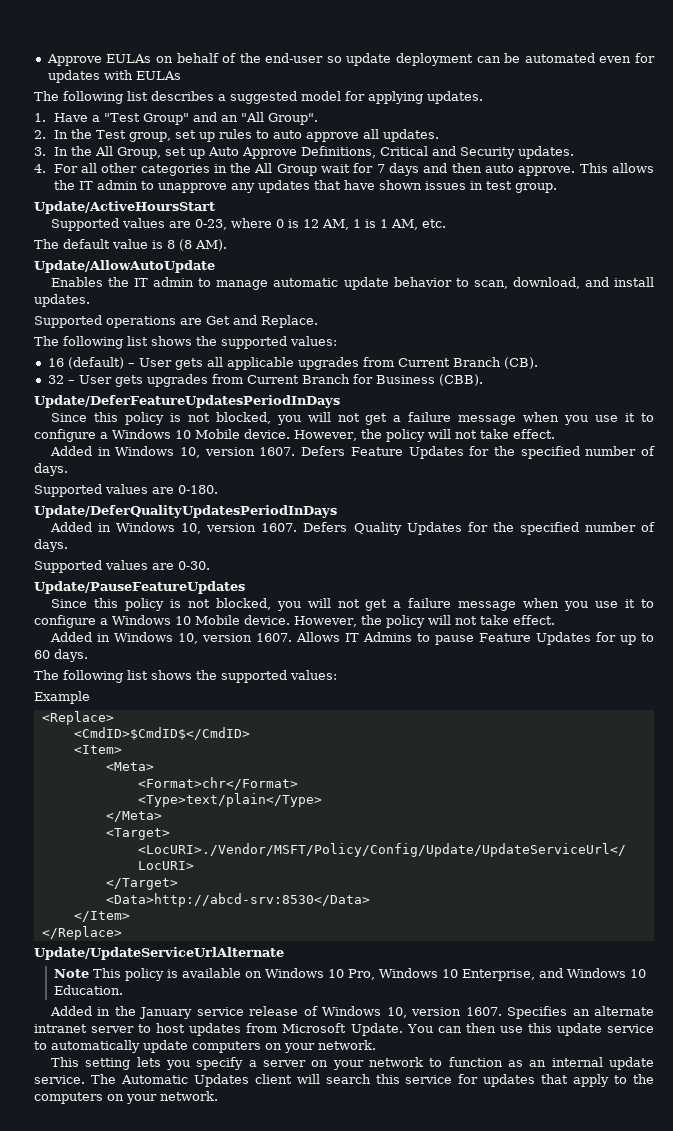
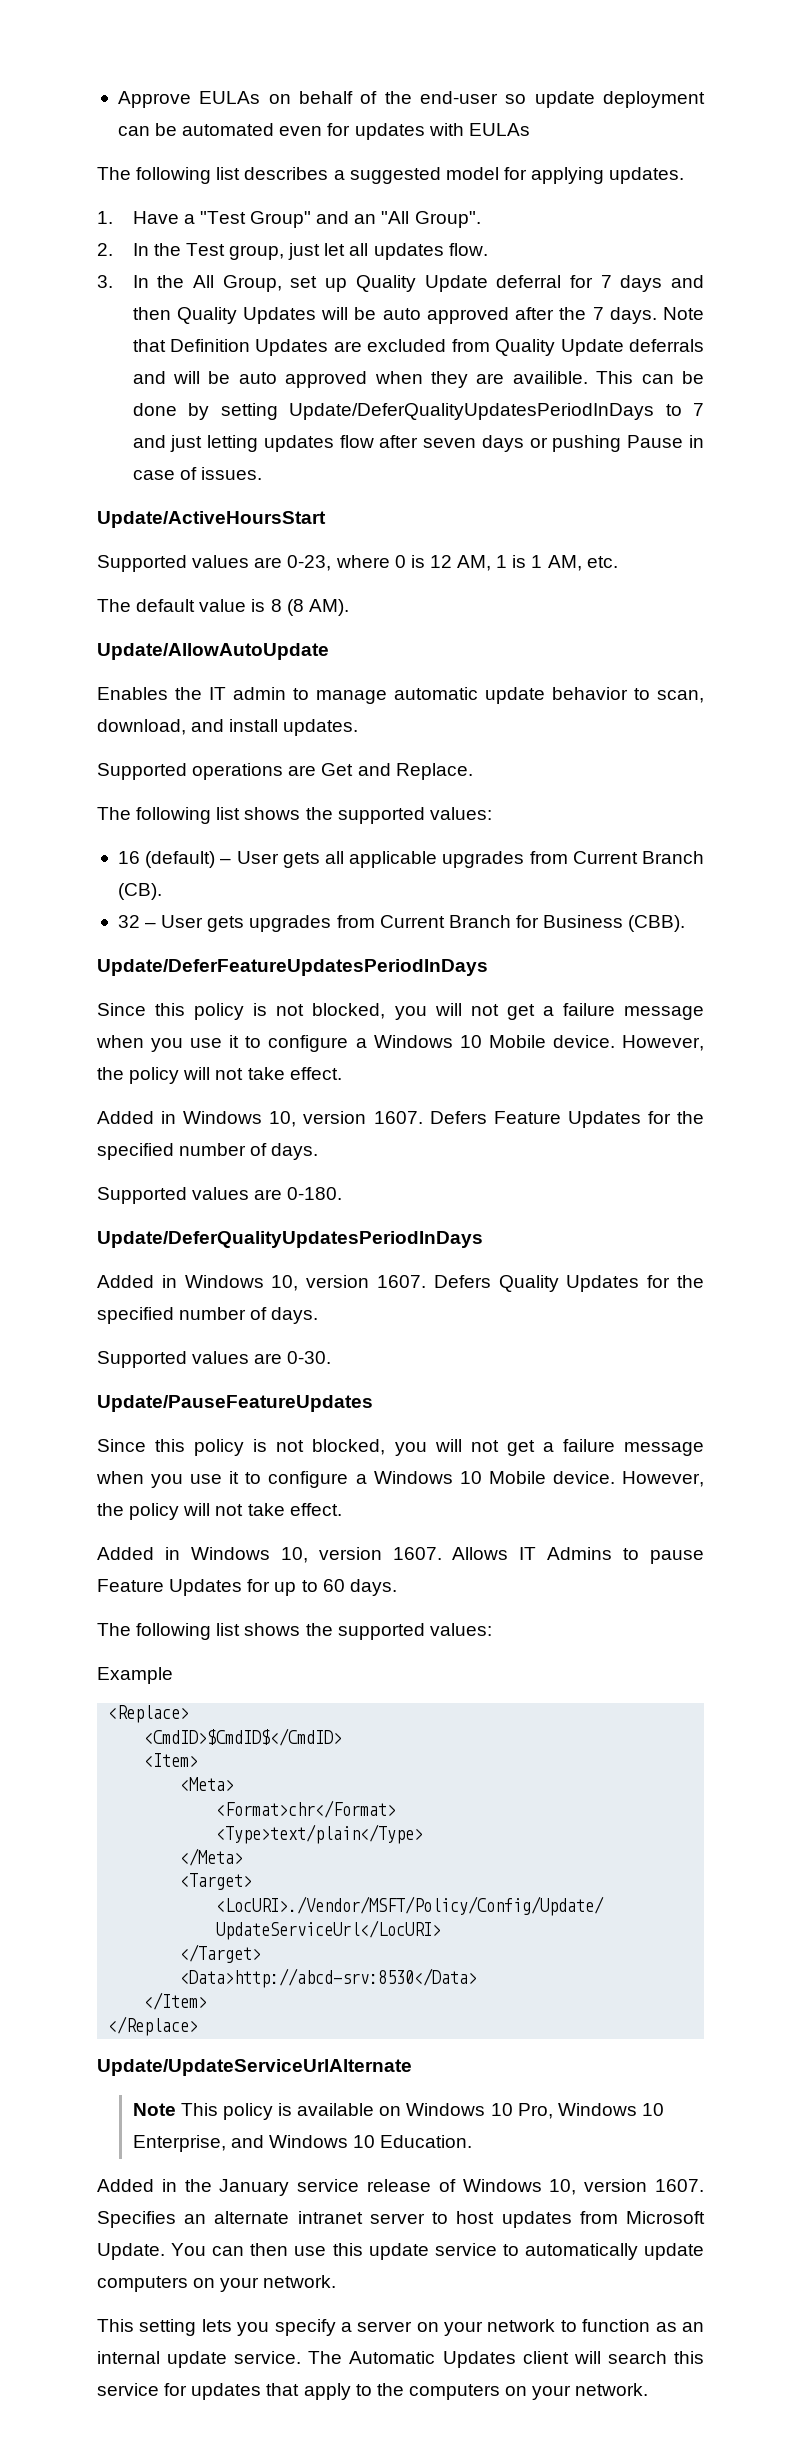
[174,129,439,142] set up rules to auto approve all updates. -> [288,243,488,260] just let all updates flow.
[207,146,574,159] [34,163,351,176] Auto Approve Definitions, Critical and Security updates. // 4. For all other categories in the All Group wait -> [355,275,562,292] Quality Update deferral
[485,163,654,176] [53,180,557,193] auto approve. This allows the IT admin to unapprove any updates that have shown issues in test group. -> [176,307,705,324] [132,339,705,356] [132,371,704,388] [132,403,705,420] [132,435,704,452] [132,467,262,480] Quality Updates will be auto approved after the 7 days. Note that Definition Updates are excluded from Quality Update deferrals and will be auto approved when they are availible. This can be done by setting Update/DeferQualityUpdatesPeriodInDays to 7 and just letting updates flow after seven days or pushing Pause in case of issues.

